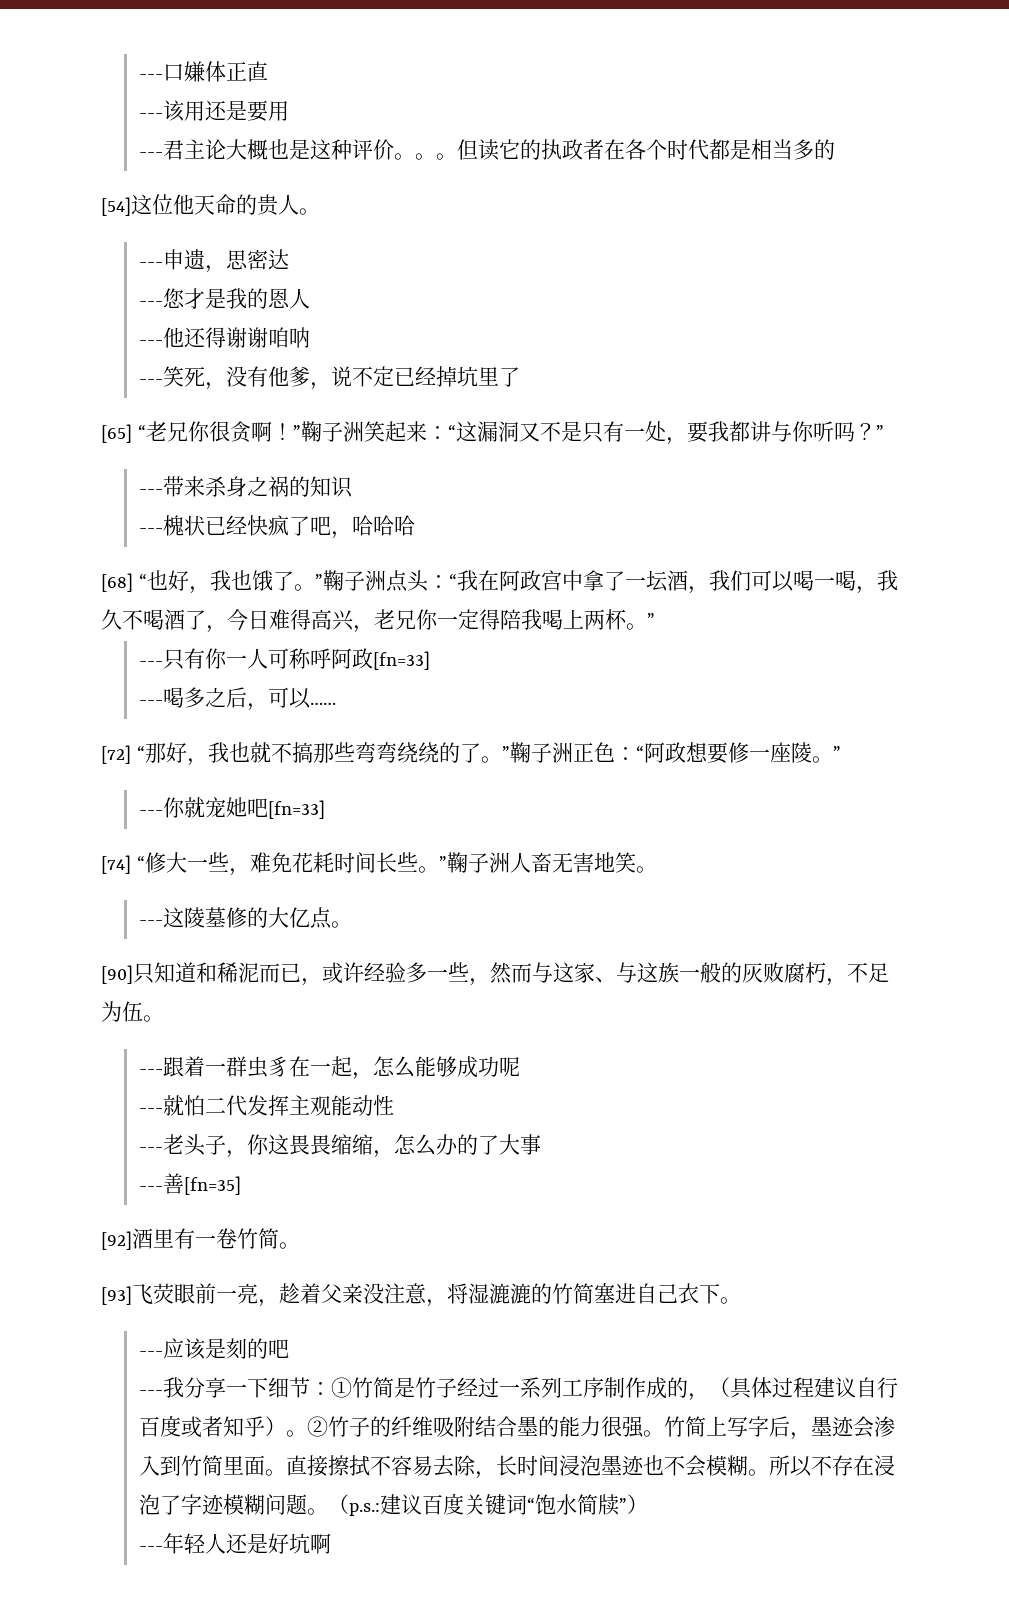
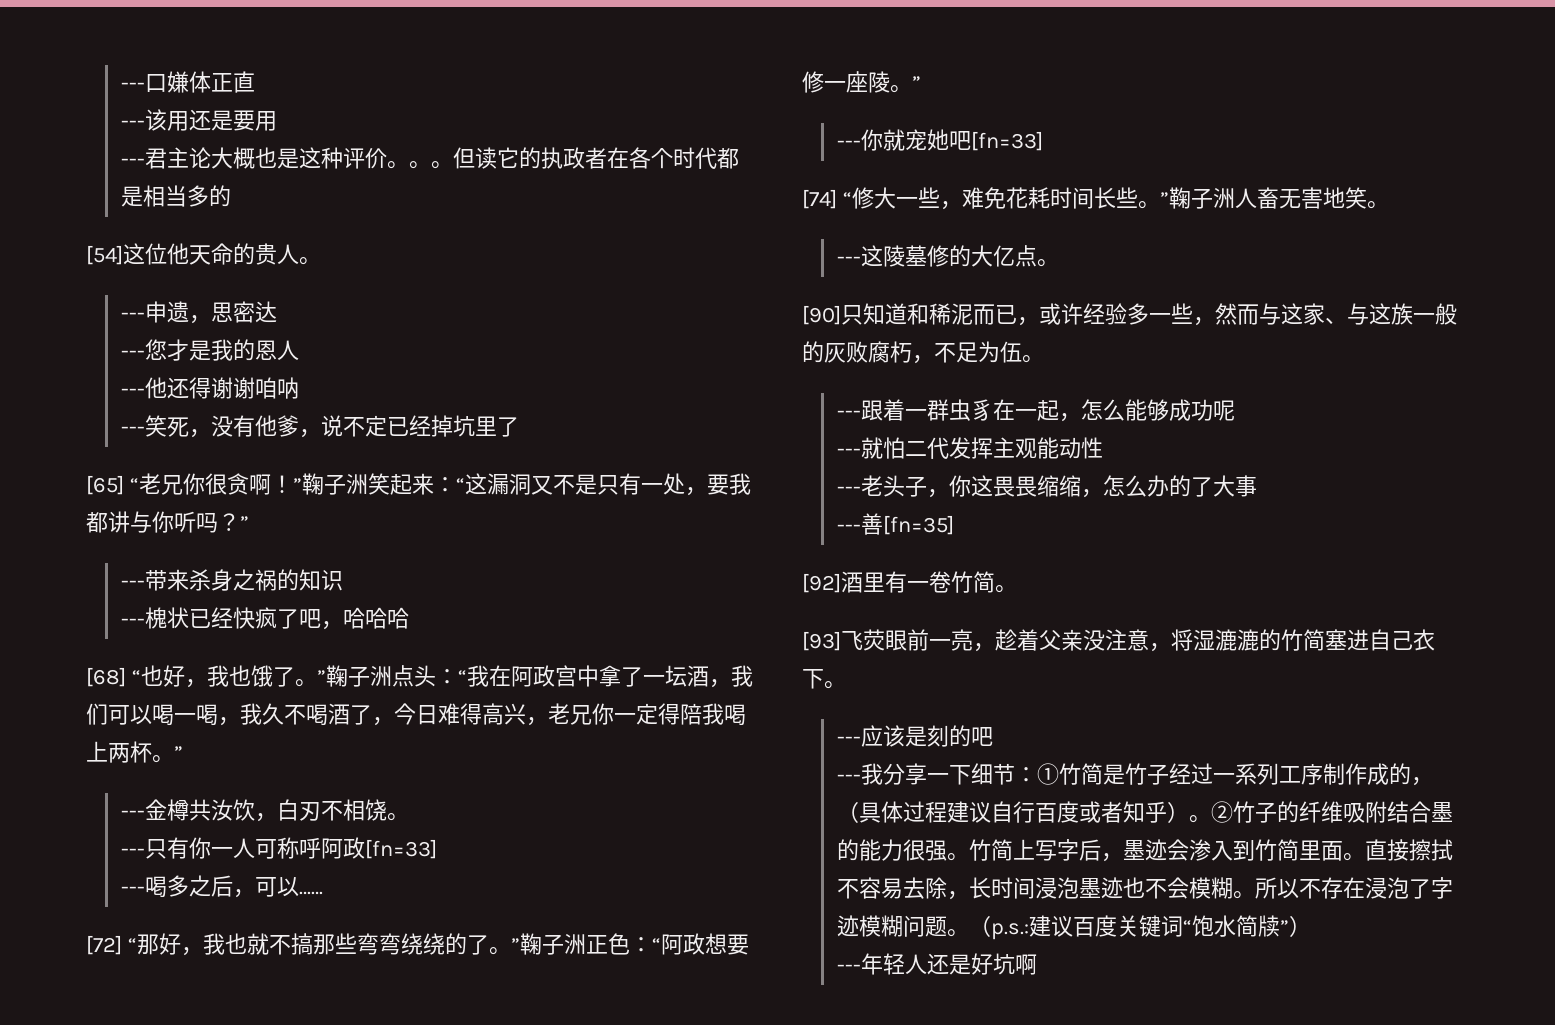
(655, 620) none -> [120,799,409,822] // ---金樽共汝饮，白刃不相饶。

